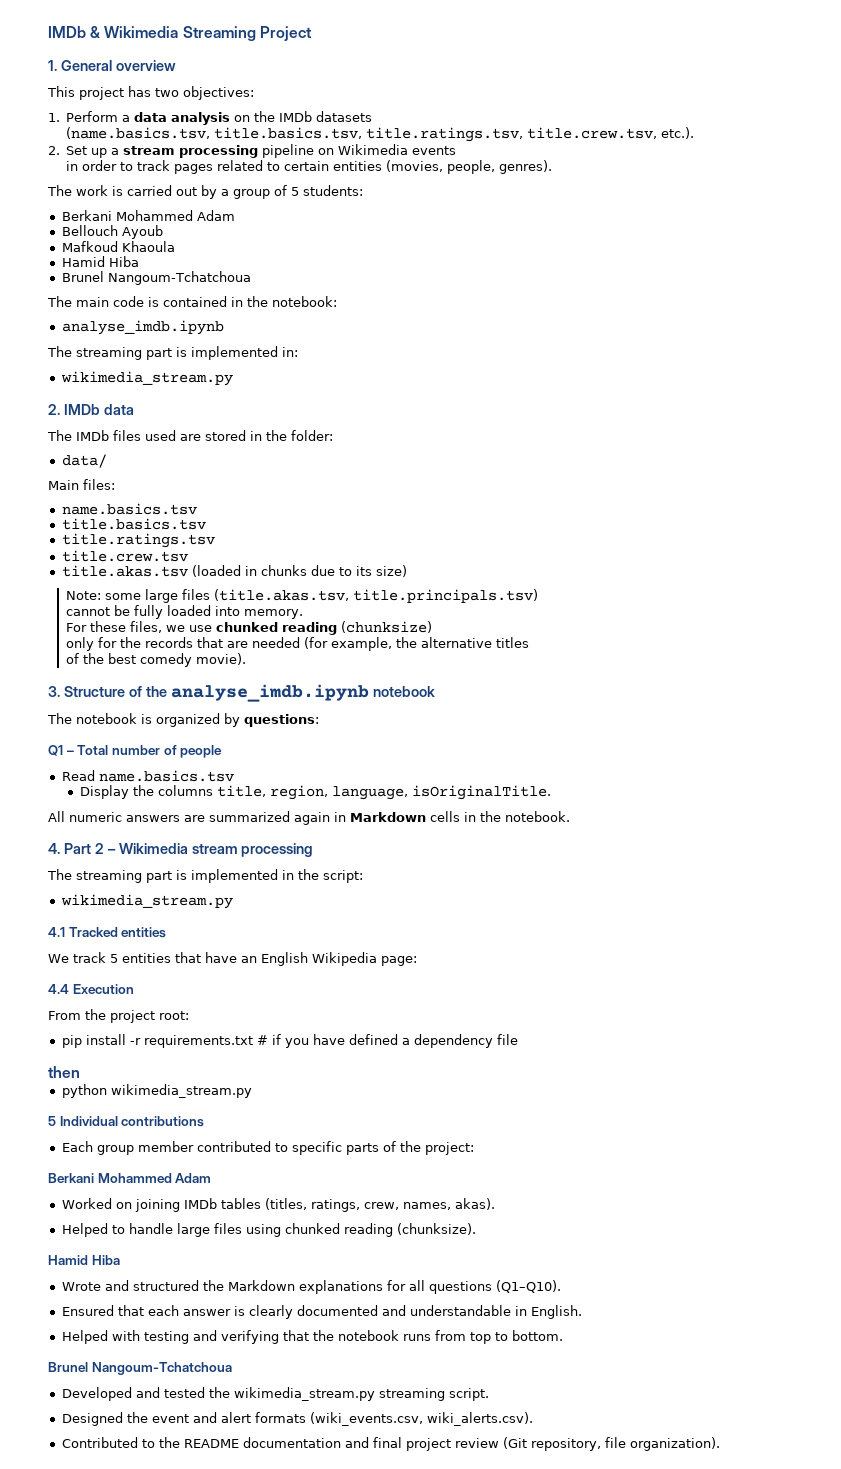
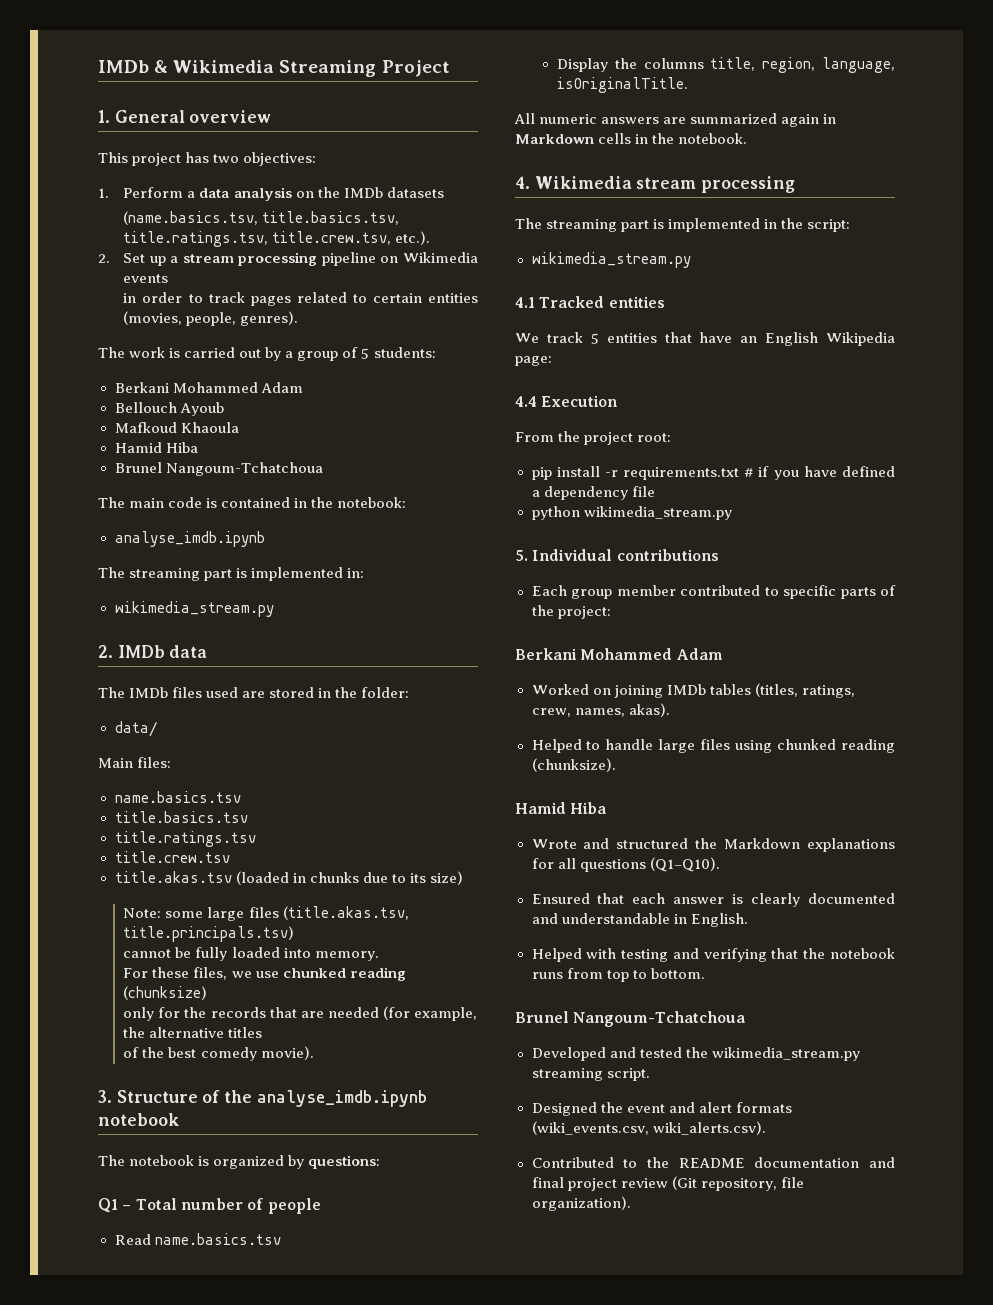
[63,843,116,854] Part 2 – -> (530, 182) none
[48,1066,80,1078] // then -> (655, 491) none
[48,1116,56,1126] 5 -> [515,550,528,561] 5.

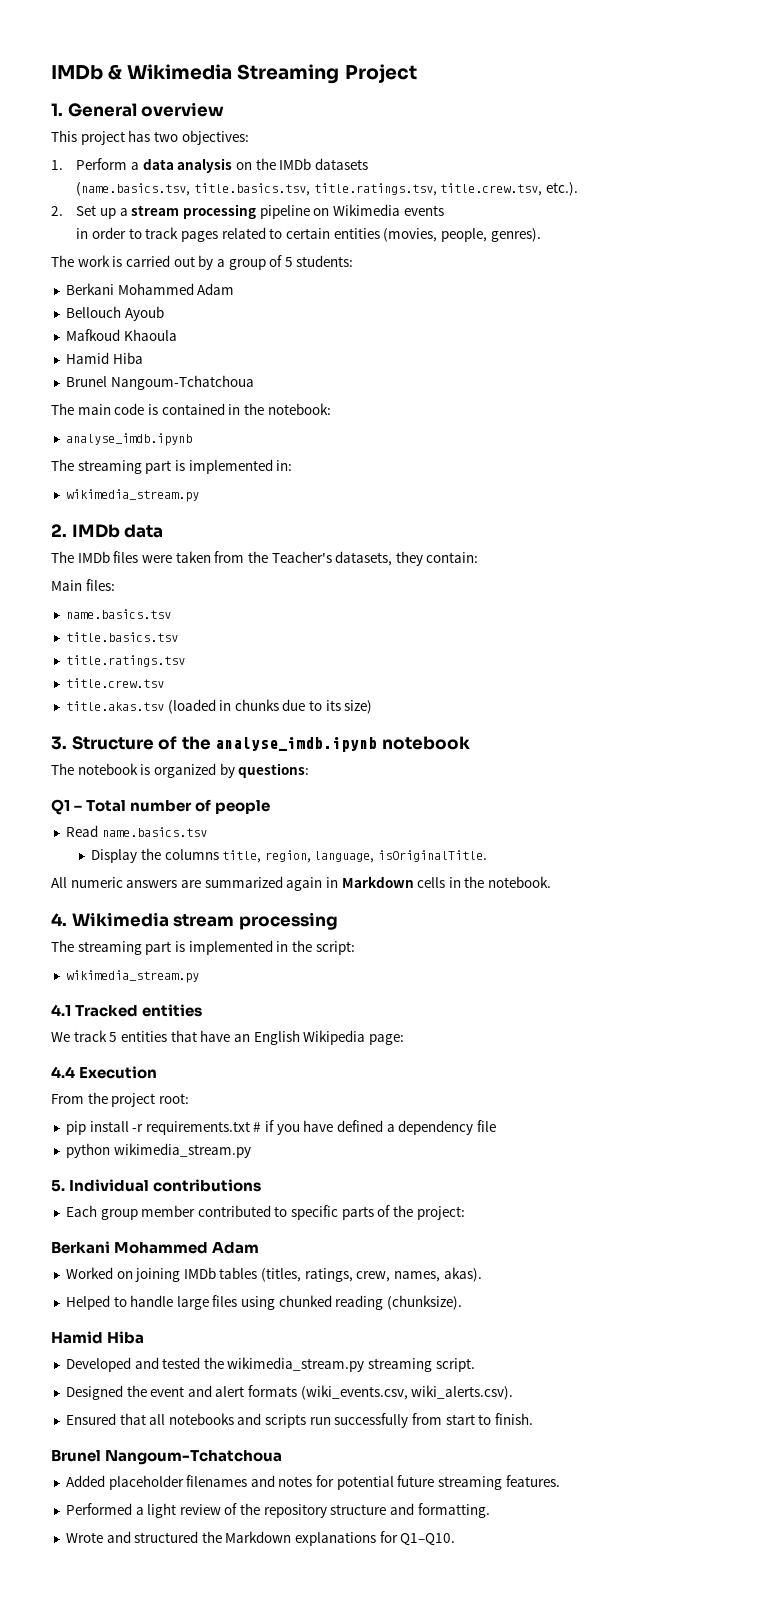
[206,687,410,698] [114,721,157,737] used are stored in the folder: // data/ -> [141,551,479,566] were taken from the Teacher's datasets, they contain:
[123,906,409,921] [123,926,295,942] [123,947,379,961] [123,967,406,981] [123,986,208,1000] [123,1006,477,1021] [123,1027,263,1038] [123,1046,314,1061] // Note: some large files (title.akas.tsv, title.principals.tsv) // cannot be fully loaded into memory. // For these files, we use chunked reading (chunksize) // only for the records that are needed (for example, the alternative titles // of the best comedy movie). -> (373, 707) none
[531,838,895,852] [531,857,720,872] [531,893,895,907] [531,913,748,927] [531,948,895,962] [531,968,705,982] [515,1011,747,1027] // Wrote and structured the Markdown explanations for all questions (Q1–Q10). // Ensured that each answer is clearly documented and understandable in English. // Helped with testing and verifying that the notebook runs from top to bottom. // Brunel Nangoum-Tchatchoua -> (145, 1337) none
[531,1157,895,1168] [531,1176,804,1191] [531,1196,631,1211] Contributed to the README documentation and final project review (Git repository, file organization). -> [65,1413,533,1428] [51,1449,283,1465] [65,1475,560,1490] [65,1503,490,1518] [65,1531,456,1546] Ensured that all notebooks and scripts run successfully from start to finish. // Brunel Nangoum-Tchatchoua // Added placeholder filenames and notes for potential future streaming features. // Performed a light review of the repository structure and formatting. // Wrote and structured the Markdown explanations for Q1–Q10.

